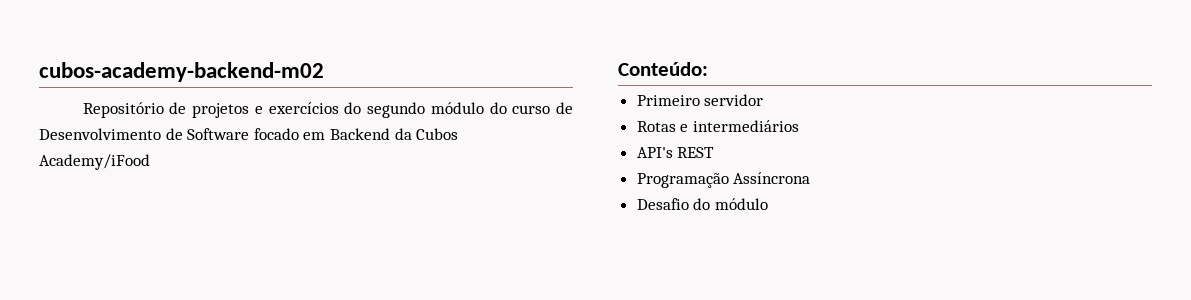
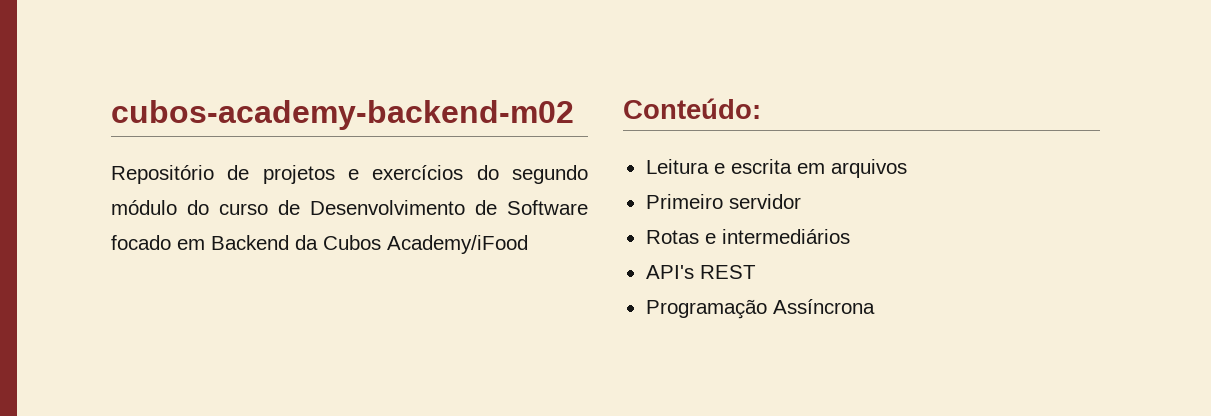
(708, 69) none -> [645,159,907,178] // Leitura e escrita em arquivos
[636,198,768,210] // Desafio do módulo -> (875, 306) none

